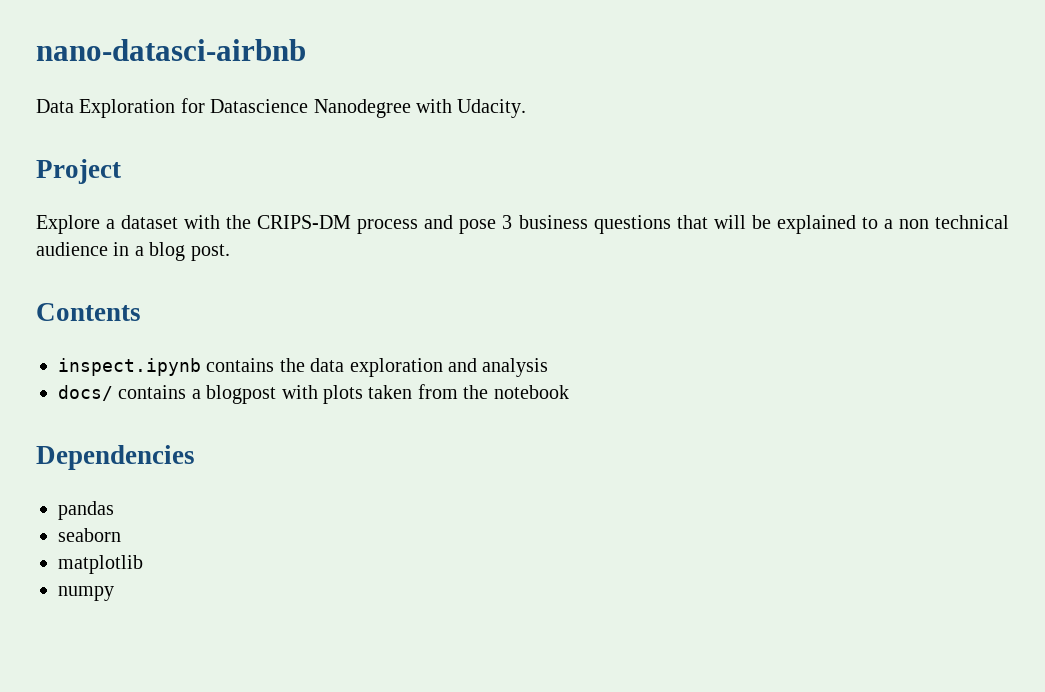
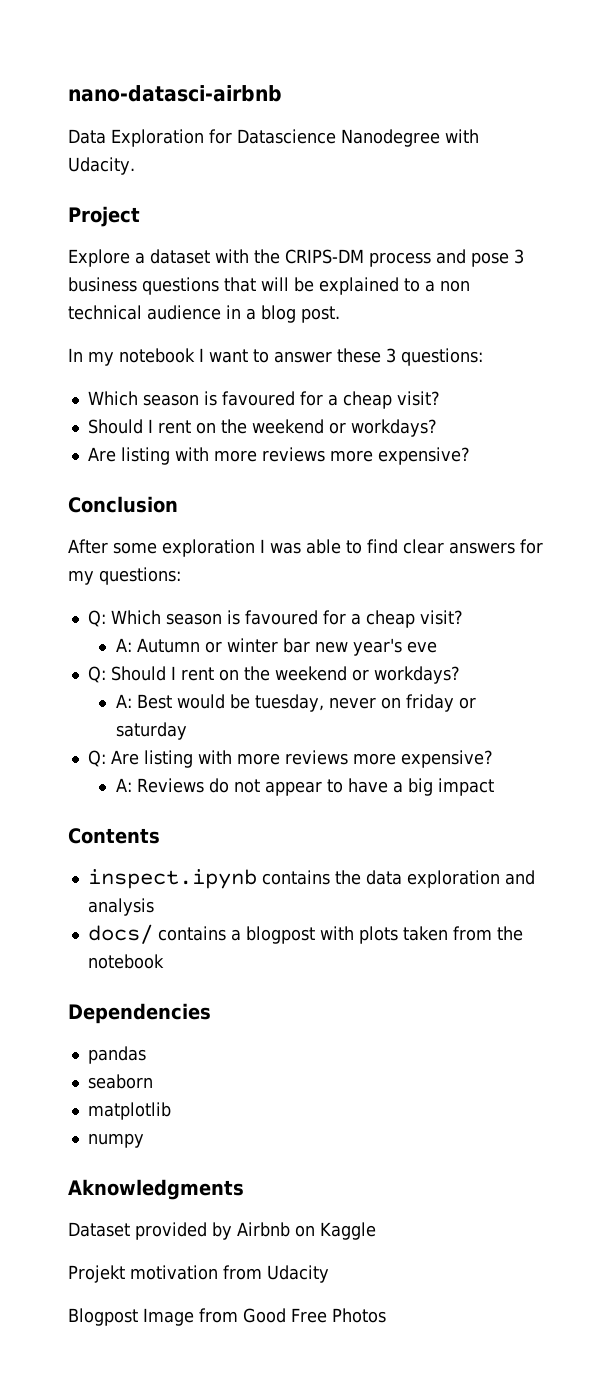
(230, 252) none -> [68,348,483,366] [87,391,440,409] [87,419,437,437] [87,447,470,465] [68,496,178,513] [68,539,543,557] [68,567,181,585] [87,610,463,628] [115,638,437,656] [87,666,460,684] [115,694,476,712] [115,722,187,740] [87,750,493,768] [115,778,494,796] // In my notebook I want to answer these 3 questions: // Which season is favoured for a cheap visit? // Should I rent on the weekend or workdays? // Are listing with more reviews more expensive? // Conclusion // After some exploration I was able to find clear answers for my questions: // Q: Which season is favoured for a cheap visit? // A: Autumn or winter bar new year's eve // Q: Should I rent on the weekend or workdays? // A: Best would be tuesday, never on friday or saturday // Q: Are listing with more reviews more expensive? // A: Reviews do not appear to have a big impact
(114, 593) none -> [68,1179,244,1200] [68,1222,376,1240] [68,1265,329,1283] [68,1308,386,1326] // Aknowledgments // Dataset provided by Airbnb on Kaggle // Projekt motivation from Udacity // Blogpost Image from Good Free Photos

